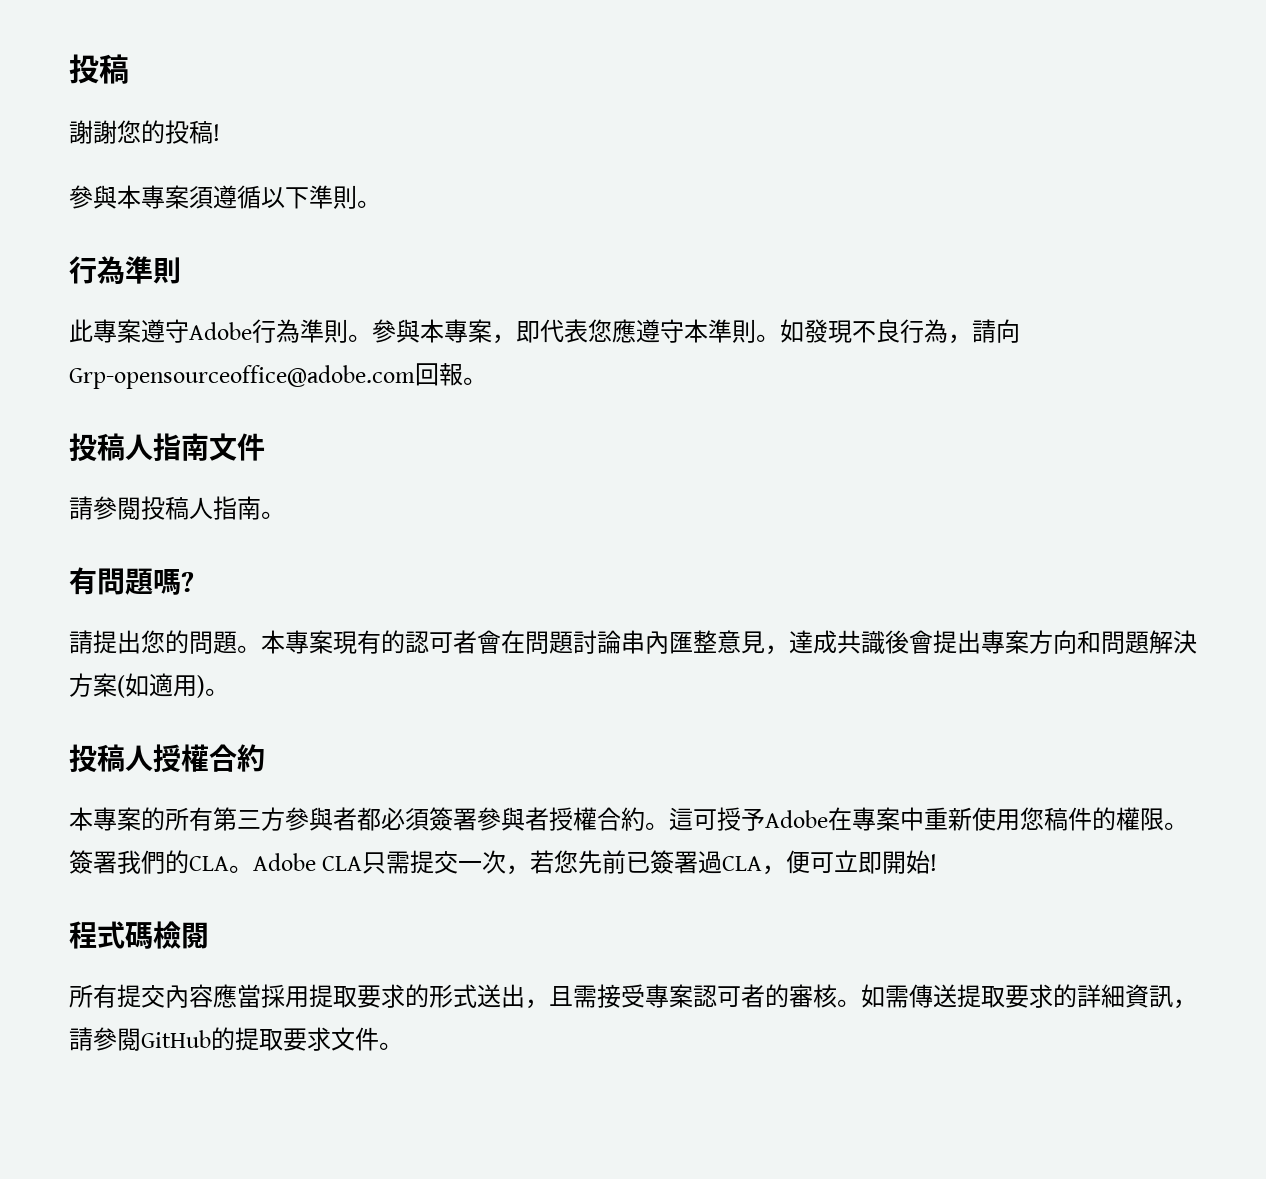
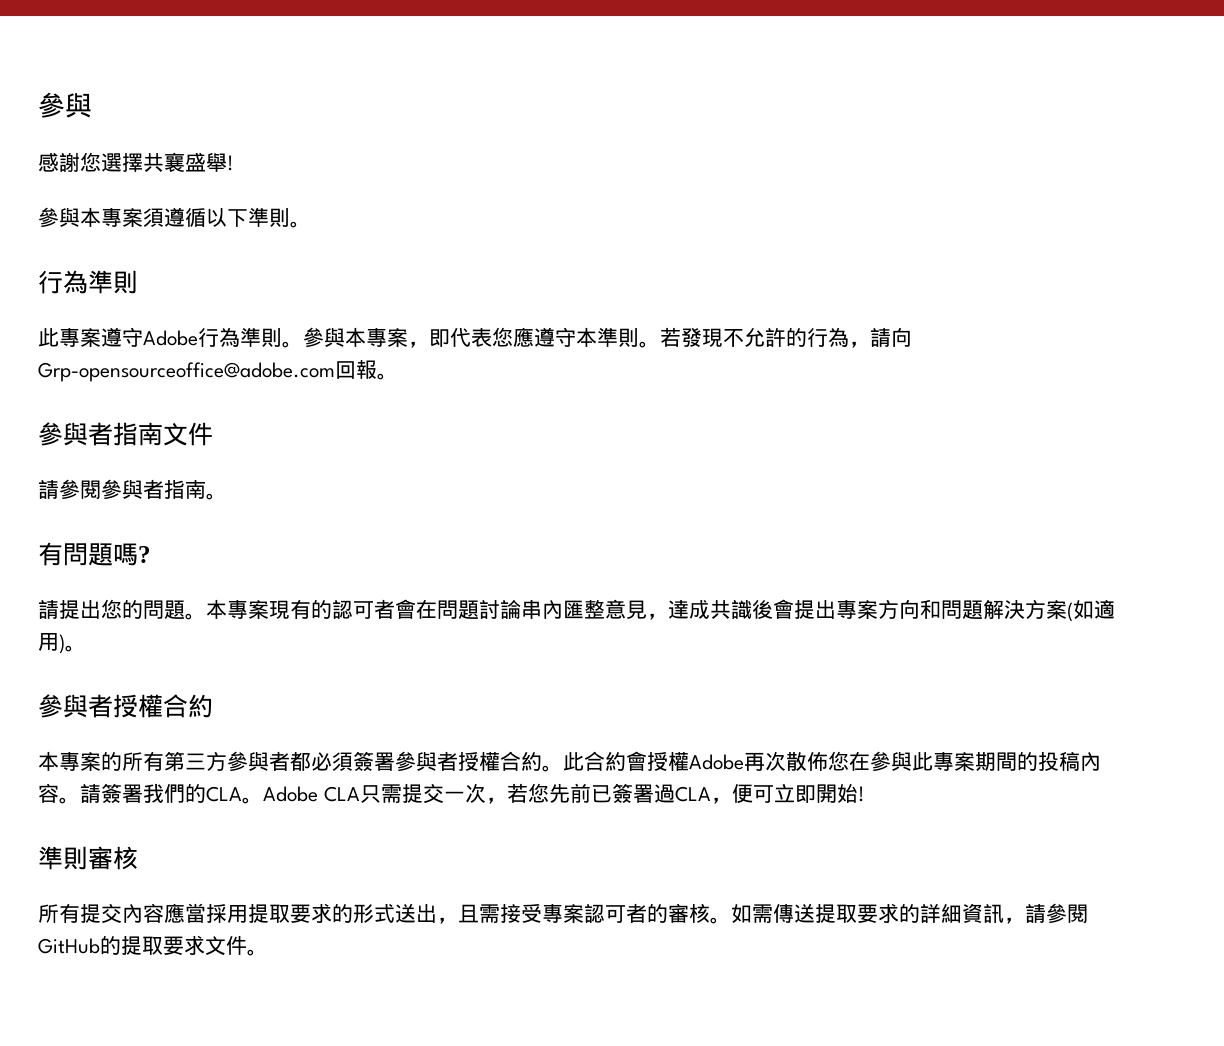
[69,54,129,84] [69,120,213,144] 投稿 // 謝謝您的投稿 -> [38,92,92,118] [38,152,227,172] 參與 // 感謝您選擇共襄盛舉
[780,319,900,343] 如發現不良 -> [660,327,807,348] 若發現不允許的
[69,433,153,462] 投稿人 -> [38,422,113,446] 參與者
[141,496,213,520] 投稿人 -> [101,479,164,500] 參與者
[69,744,153,773] 投稿人 -> [38,694,113,718] 參與者
[669,807,1188,831] 這可授予Adobe在專案中重新使用您稿件的權限。 -> [563,751,1101,772] [38,783,101,804] 此合約會授權Adobe再次散佈您在參與此專案期間的投稿內容。請
[69,921,209,949] 程式碼檢閱 -> [38,846,138,870] 準則審核

